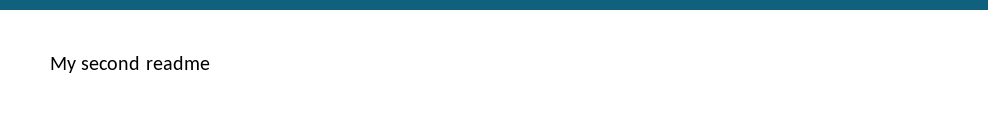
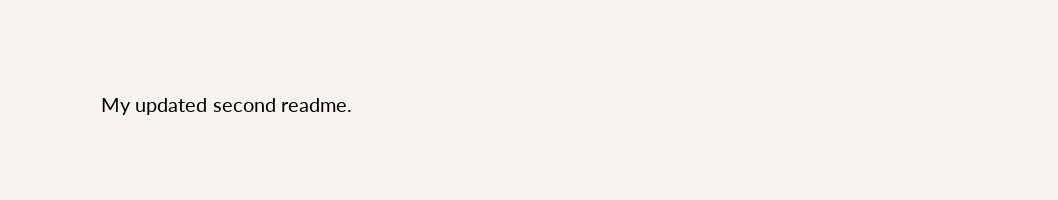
[81,56,210,70] second readme -> [135,98,352,115] updated second readme.

